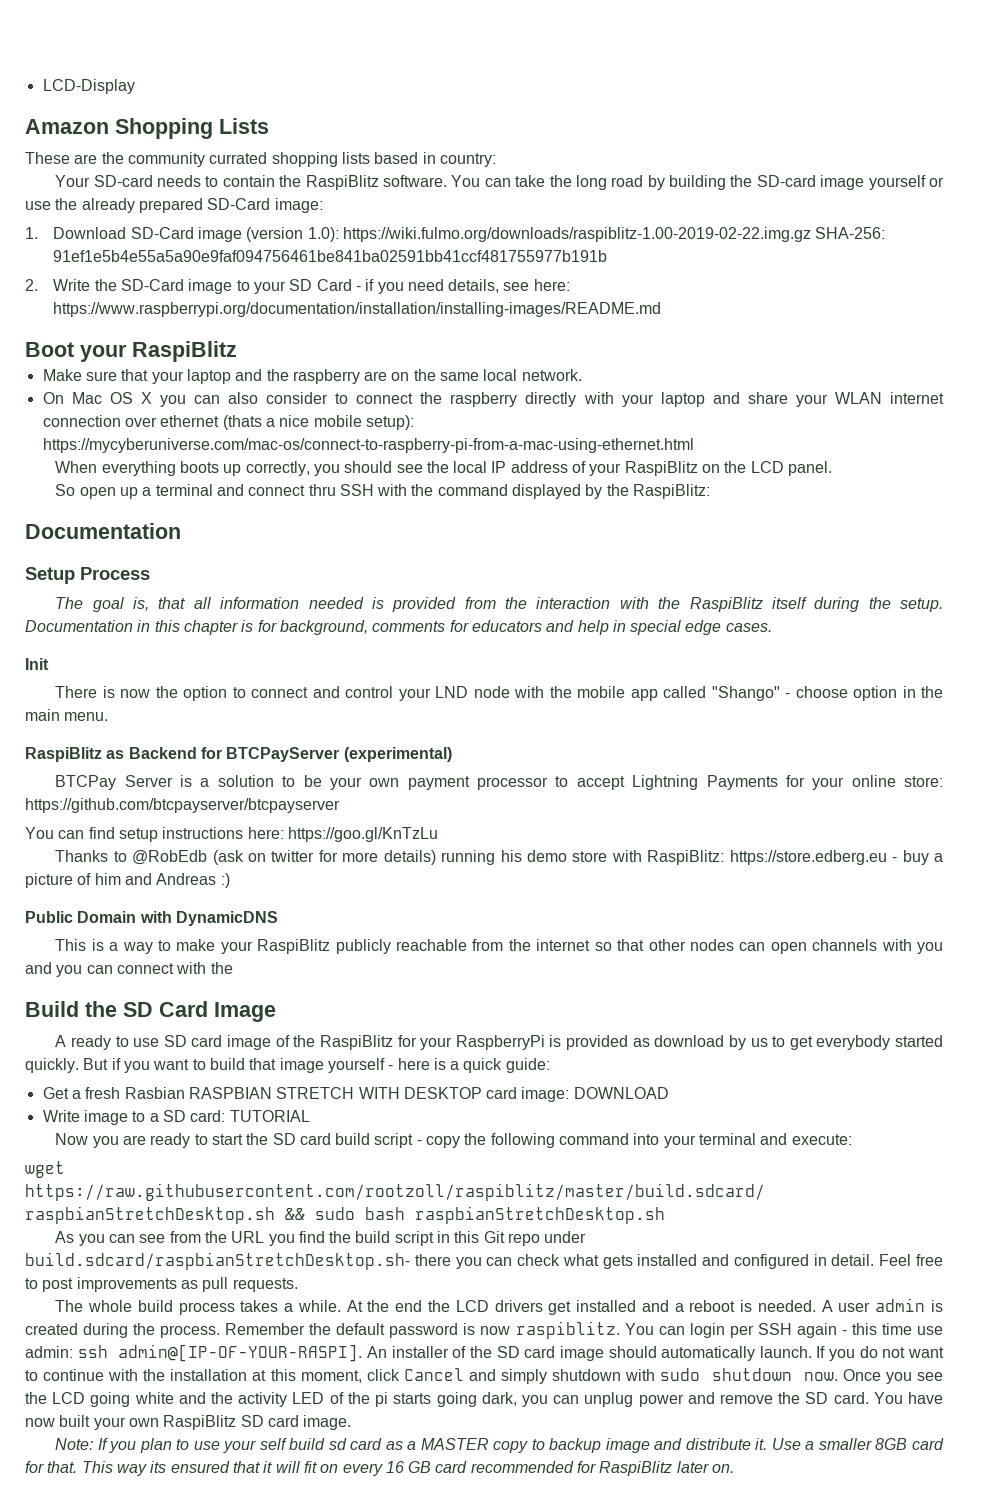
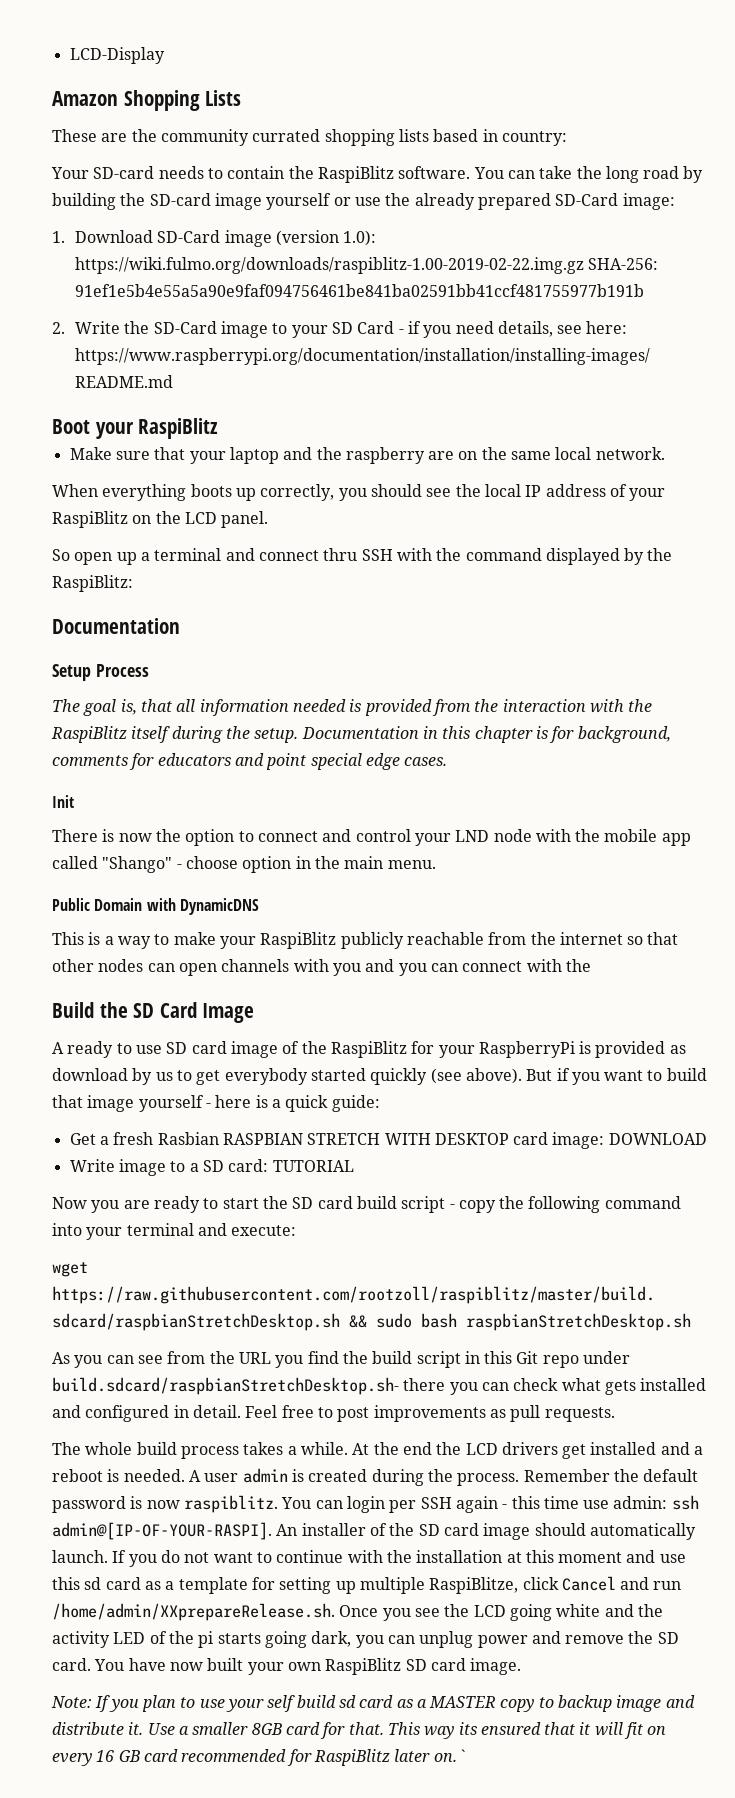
[42,392,945,407] [42,415,414,430] [42,438,694,453] // On Mac OS X you can also consider to connect the raspberry directly with your laptop and share your WLAN internet connection over ethernet (thats a nice mobile setup): https://mycyberuniverse.com/mac-os/connect-to-raspberry-pi-from-a-mac-using-ethernet.html -> (665, 453) none
[577,620,626,635] help in -> [266,753,307,770] point
[25,747,452,762] [55,775,944,790] [25,798,340,813] [25,827,438,842] [55,850,943,865] [25,873,230,888] // RaspiBlitz as Backend for BTCPayServer (experimental) // BTCPay Server is a solution to be your own payment processor to accept Lightning Payments for your online store: https://github.com/btcpayserver/btcpayserver // You can find setup instructions here: https://goo.gl/KnTzLu // Thanks to @RobEdb (ask on twitter for more details) running his demo store with RaspiBlitz: https://store.edberg.eu - buy a picture of him and Andreas :) -> (436, 864) none
[25,1058,79,1073] quickly. -> [370,1068,522,1085] quickly (see above).
[300,1368,838,1384] moment, click Cancel and simply shutdown with sudo shutdown now. -> [558,1550,686,1563] [52,1576,682,1594] [52,1603,335,1621] moment and use this sd card as a template for setting up multiple RaspiBlitze, click Cancel and run /home/admin/XXprepareRelease.sh.
(735, 1468) none -> [460,1749,465,1762] `

